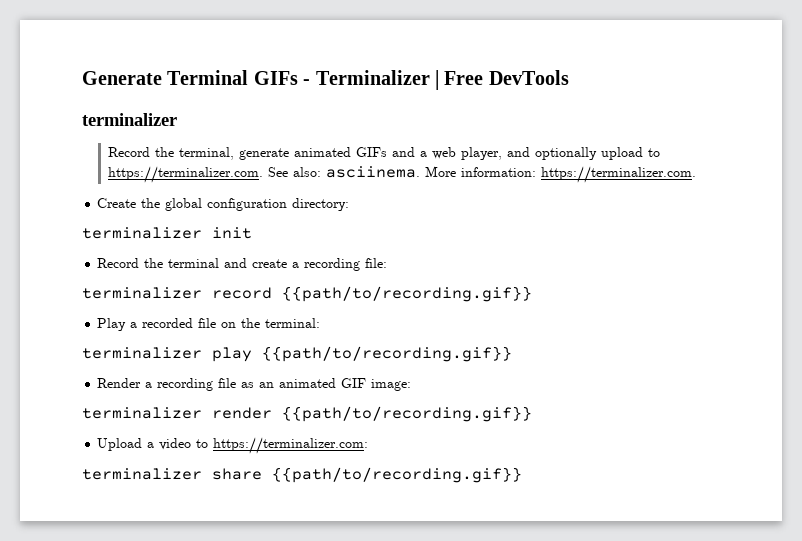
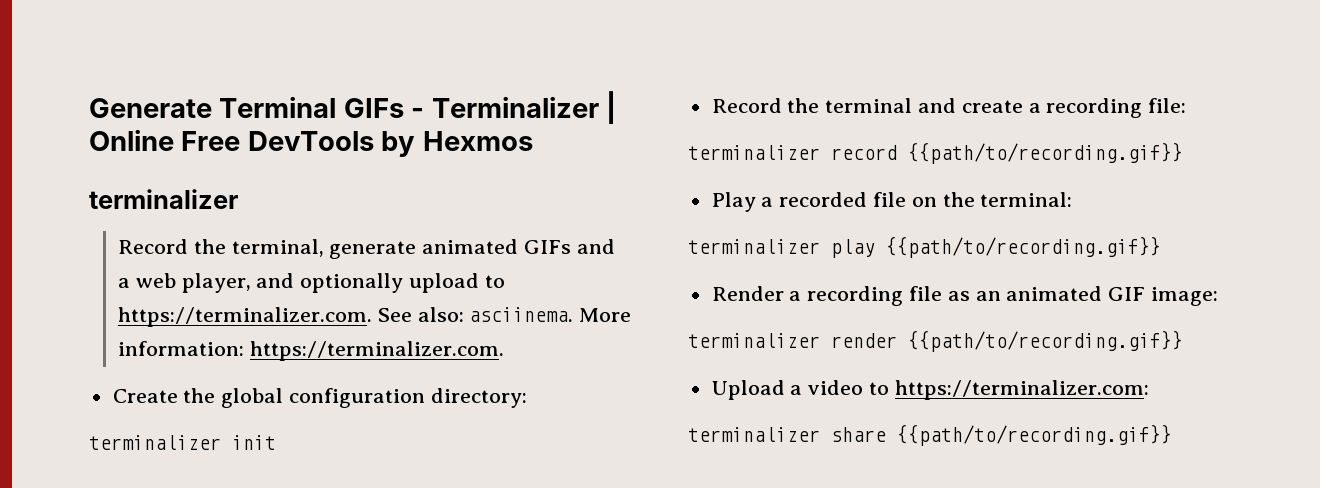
(439, 80) none -> [89,129,174,151] Online
(569, 77) none -> [381,131,533,157] by Hexmos

